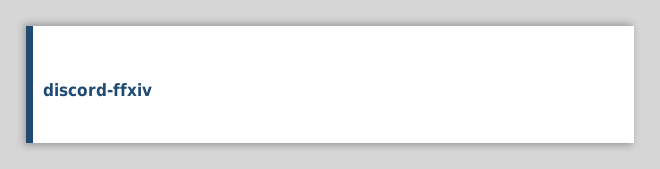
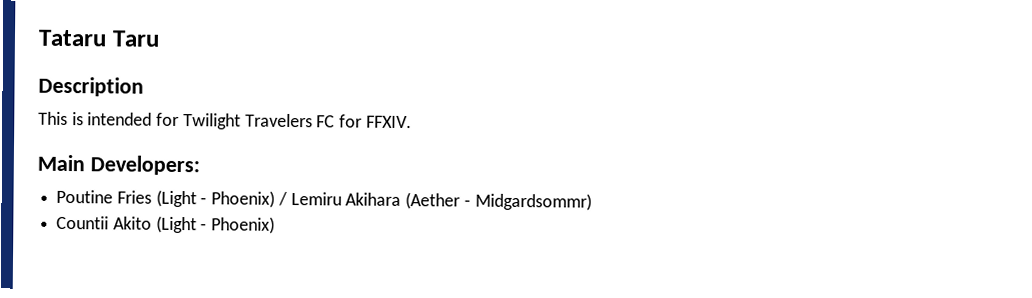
[43,83,152,97] discord-ffxiv -> [38,29,160,47] [38,76,144,97] [38,111,412,130] [37,154,200,176] [56,189,592,211] [56,215,276,234] Tataru Taru // Description // This is intended for Twilight Travelers FC for FFXIV. // Main Developers: // Poutine Fries (Light - Phoenix) / Lemiru Akihara (Aether - Midgardsommr) // Countii Akito (Light - Phoenix)

